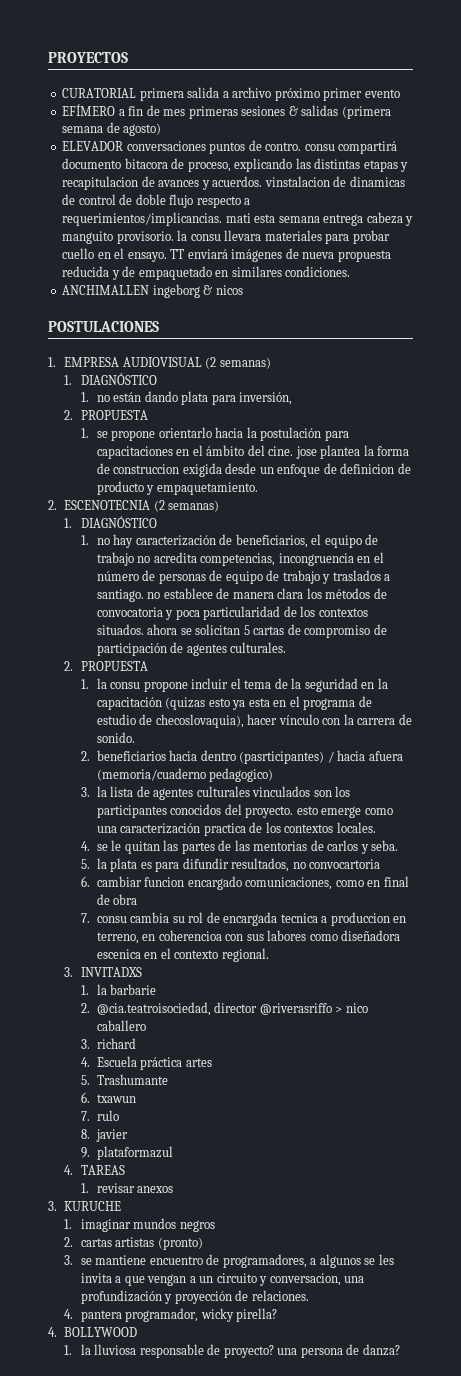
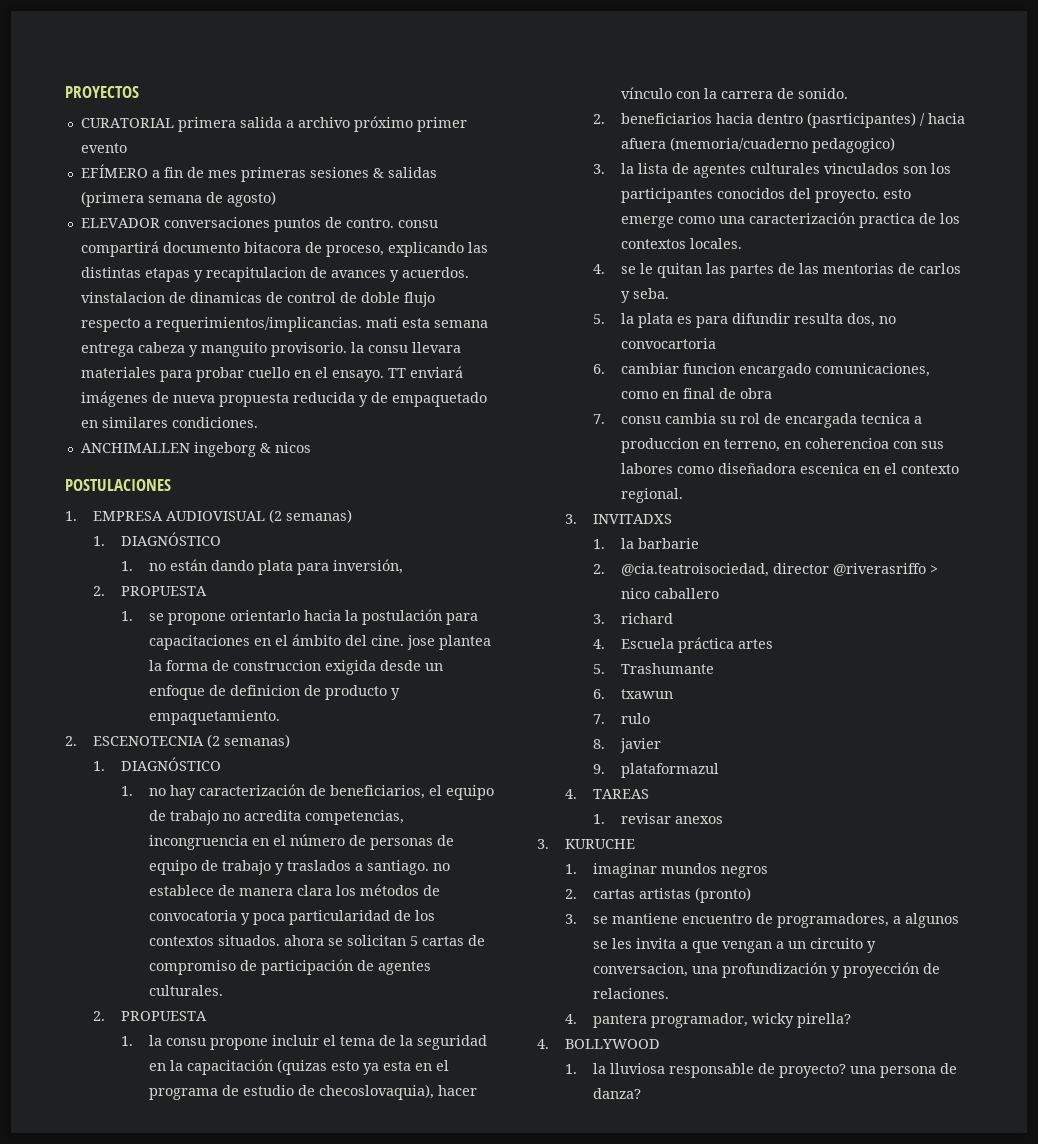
[231,858,290,872] resultados, -> [793,313,875,327] resulta dos,

